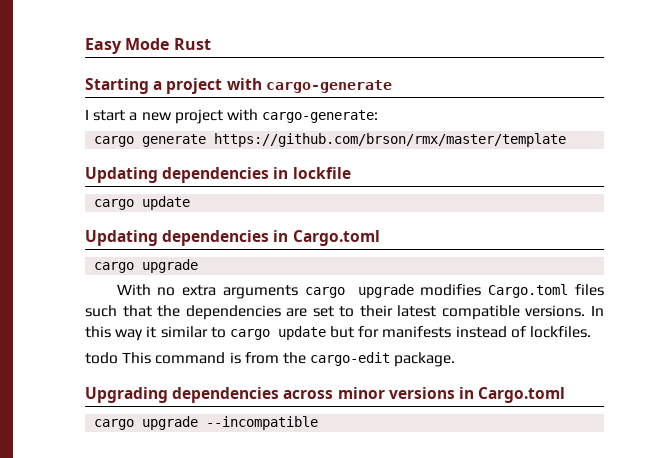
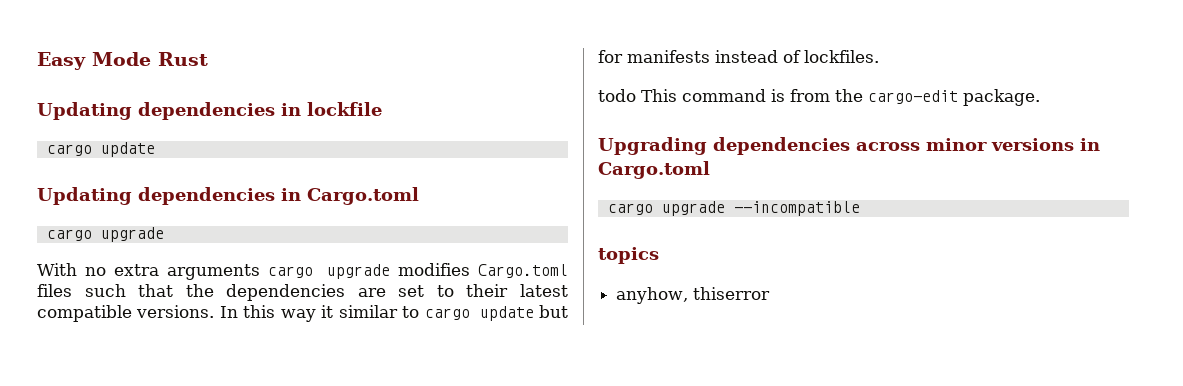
[85,78,392,94] [85,109,379,124] [94,133,567,147] // Starting a project with cargo-generate // I start a new project with cargo-generate: // cargo generate https://github.com/brson/rmx/master/template -> (208, 59) none
(319, 423) none -> [598,247,659,264] [616,287,771,304] // topics // anyhow, thiserror

